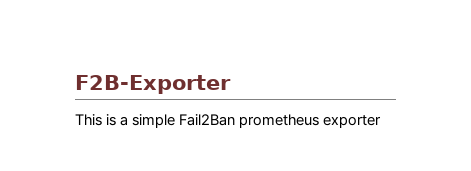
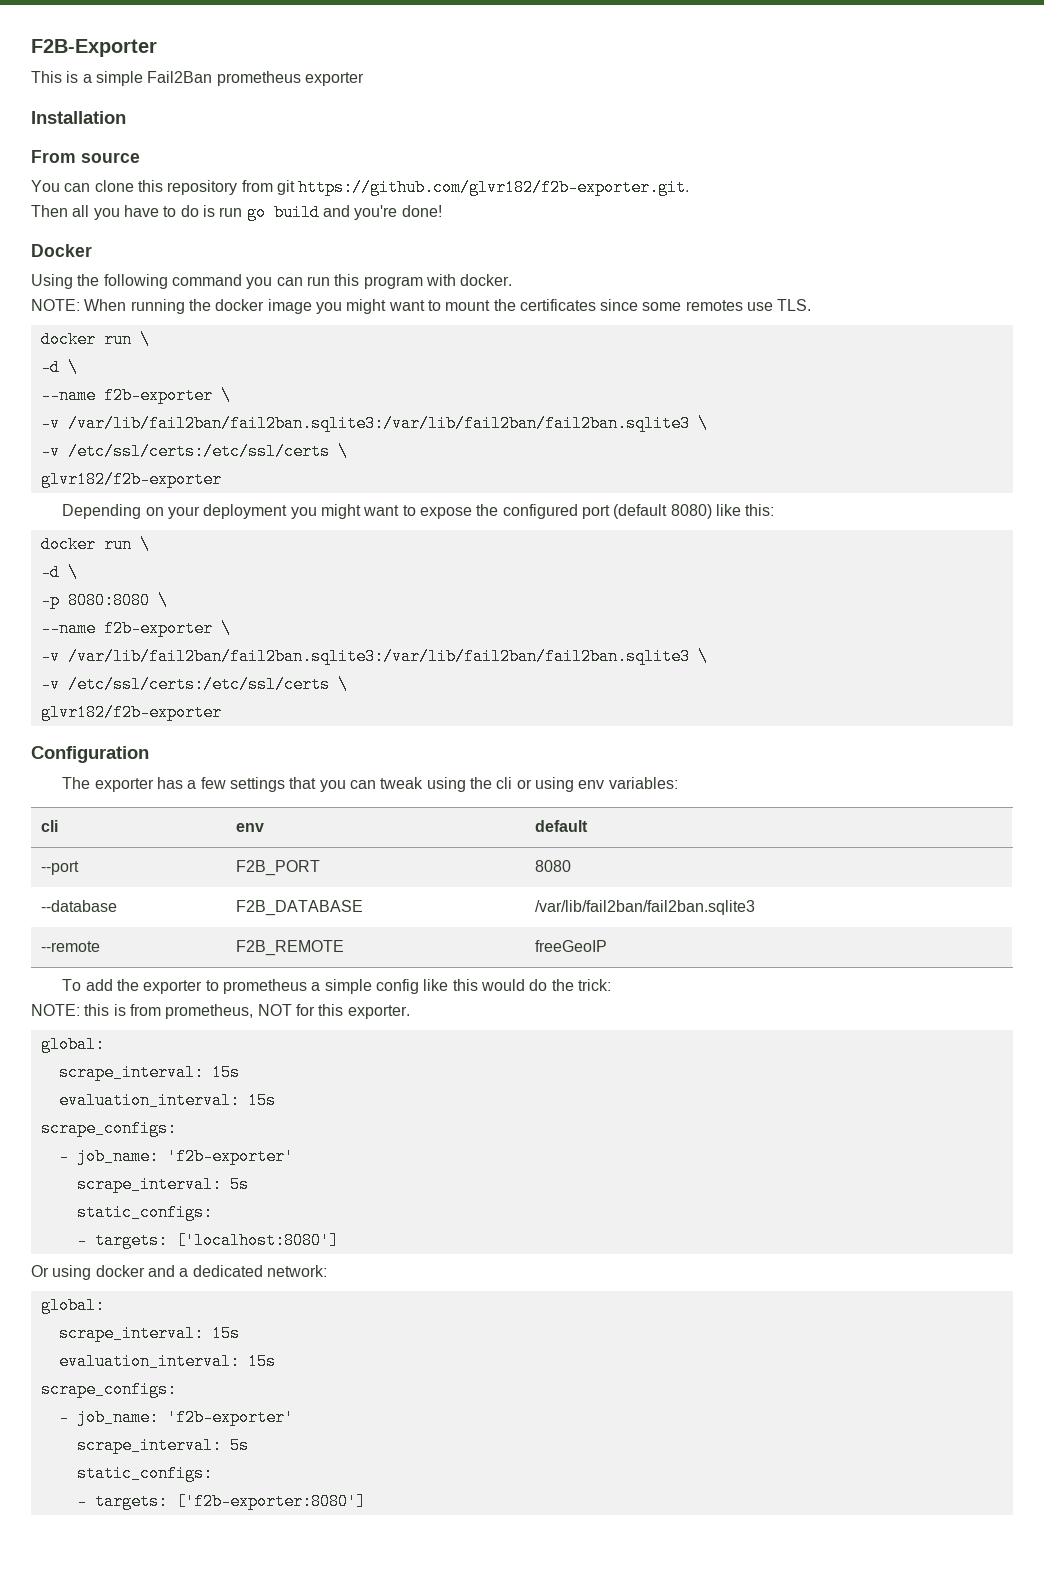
(382, 121) none -> [31,111,126,124] [31,150,140,163] [31,179,690,196] [31,204,442,221] [31,244,92,257] [31,274,513,289] [31,299,812,314] [40,331,150,348] [40,359,78,376] [40,387,231,404] [40,415,708,432] [40,443,348,460] [40,471,222,488] [62,504,775,519] [40,536,150,553] [40,564,78,581] [40,592,168,609] [40,620,231,637] [40,648,708,665] [40,676,348,693] [40,704,222,721] [31,746,149,763] [62,777,678,792] [40,820,58,832] [235,823,264,832] [534,820,588,832] [40,861,79,875] [235,860,320,876] [534,860,571,872] [40,900,117,912] [235,900,363,916] [534,900,755,915] [40,941,100,952] [235,940,344,956] [534,940,607,952] [62,979,611,994] [31,1004,410,1019] [40,1036,105,1053] [58,1064,240,1081] [58,1092,276,1109] [40,1120,177,1137] [58,1148,294,1165] [76,1176,249,1193] [76,1204,213,1221] [76,1232,339,1249] [31,1265,327,1280] [40,1297,105,1314] [58,1325,240,1342] [58,1353,276,1370] [40,1381,177,1398] [58,1409,294,1426] [76,1437,249,1454] [76,1465,213,1482] [76,1493,366,1510] // Installation // From source // You can clone this repository from git https://github.com/glvr182/f2b-exporter.git. // Then all you have to do is run go build and you're done! // Docker // Using the following command you can run this program with docker. // NOTE: When running the docker image you might want to mount the certificates since some remotes use TLS. // docker run \ // -d \ // --name f2b-exporter \ // -v /var/lib/fail2ban/fail2ban.sqlite3:/var/lib/fail2ban/fail2ban.sqlite3 \ // -v /etc/ssl/certs:/etc/ssl/certs \ // glvr182/f2b-exporter // Depending on your deployment you might want to expose the configured port (default 8080) like this: // docker run \ // -d \ // -p 8080:8080 \ // --name f2b-exporter \ // -v /var/lib/fail2ban/fail2ban.sqlite3:/var/lib/fail2ban/fail2ban.sqlite3 \ // -v /etc/ssl/certs:/etc/ssl/certs \ // glvr182/f2b-exporter // Configuration // The exporter has a few settings that you can tweak using the cli or using env variables: // cli | env | default // --port | F2B_PORT | 8080 // --database | F2B_DATABASE | /var/lib/fail2ban/fail2ban.sqlite3 // --remote | F2B_REMOTE | freeGeoIP // To add the exporter to prometheus a simple config like this would do the trick: // NOTE: this is from prometheus, NOT for this exporter. // global: // scrape_interval: 15s // evaluation_interval: 15s // scrape_configs: // - job_name: 'f2b-exporter' // scrape_interval: 5s // static_configs: // - targets: ['localhost:8080'] // Or using docker and a dedicated network: // global: // scrape_interval: 15s // evaluation_interval: 15s // scrape_configs: // - job_name: 'f2b-exporter' // scrape_interval: 5s // static_configs: // - targets: ['f2b-exporter:8080']

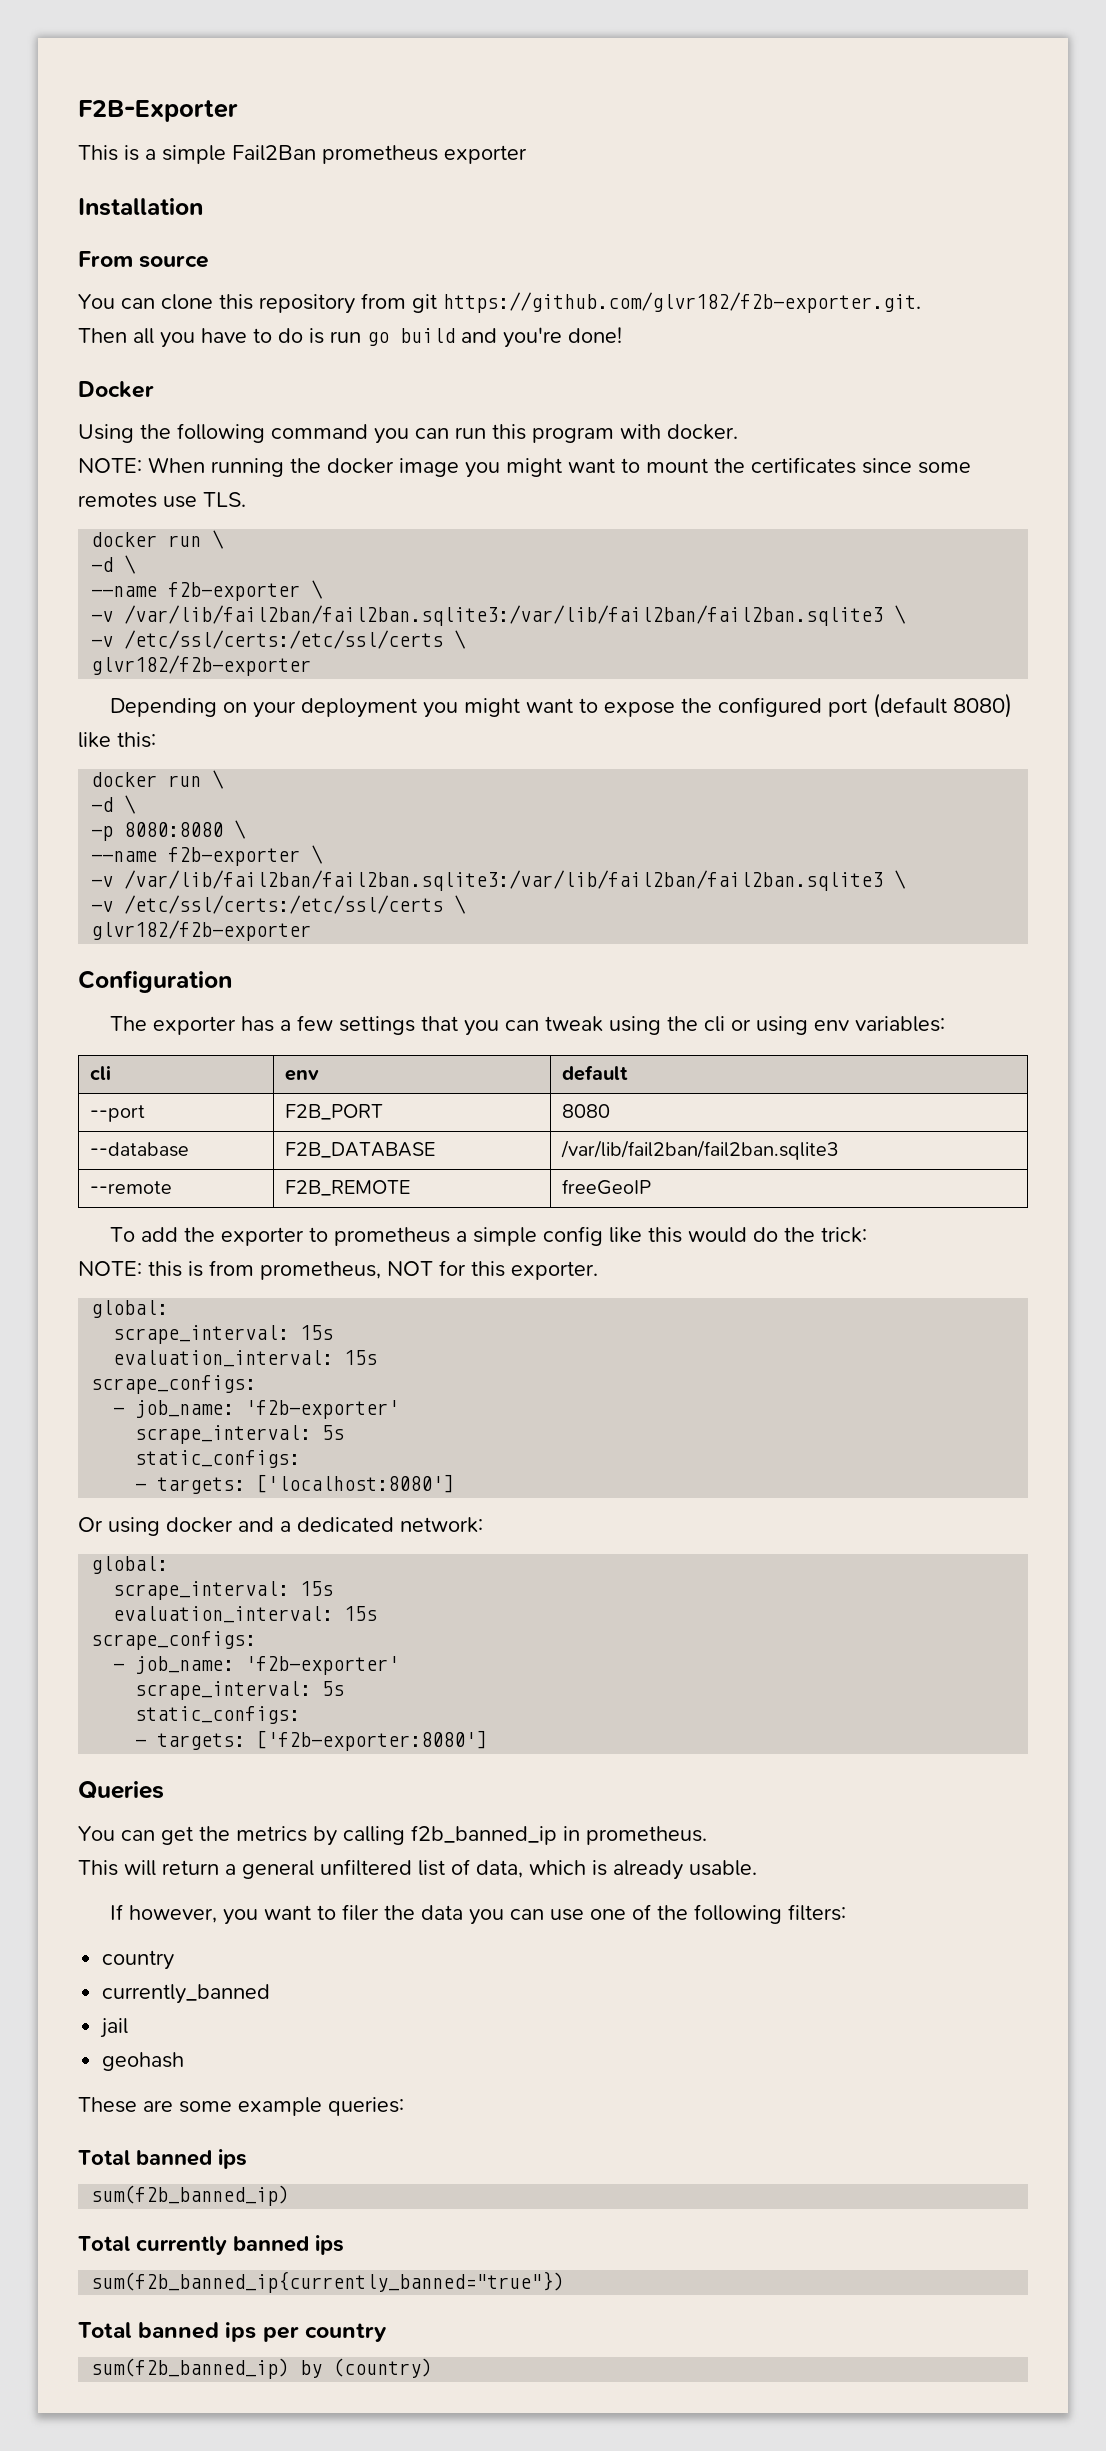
(366, 1501) none -> [78,1781,164,1799] [78,1825,707,1846] [78,1859,757,1880] [109,1904,846,1925] [102,1950,175,1970] [102,1984,271,2004] [100,2018,129,2038] [102,2052,185,2071] [78,2097,404,2116] [78,2149,247,2169] [91,2185,290,2206] [78,2235,344,2255] [91,2271,565,2293] [78,2322,387,2342] [91,2358,433,2379] // Queries // You can get the metrics by calling f2b_banned_ip in prometheus. // This will return a general unfiltered list of data, which is already usable. // If however, you want to filer the data you can use one of the following filters: // country // currently_banned // jail // geohash // These are some example queries: // Total banned ips // sum(f2b_banned_ip) // Total currently banned ips // sum(f2b_banned_ip{currently_banned="true"}) // Total banned ips per country // sum(f2b_banned_ip) by (country)

